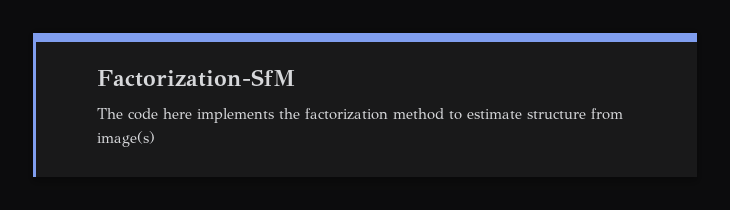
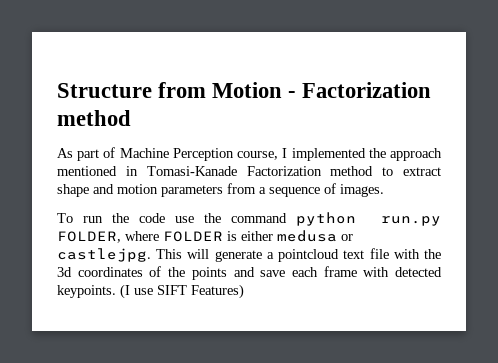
[97,69,296,87] [97,108,623,123] [97,131,155,147] Factorization-SfM // The code here implements the factorization method to estimate structure from image(s) -> [57,82,432,98] [57,110,131,126] [57,147,442,161] [57,166,441,176] [57,183,384,197] [57,212,441,226] [57,230,353,243] [57,248,442,262] [57,266,442,280] [57,284,244,299] Structure from Motion - Factorization method // As part of Machine Perception course, I implemented the approach mentioned in Tomasi-Kanade Factorization method to extract shape and motion parameters from a sequence of images. // To run the code use the command python run.py FOLDER, where FOLDER is either medusa or castlejpg. This will generate a pointcloud text file with the 3d coordinates of the points and save each frame with detected keypoints. (I use SIFT Features)

